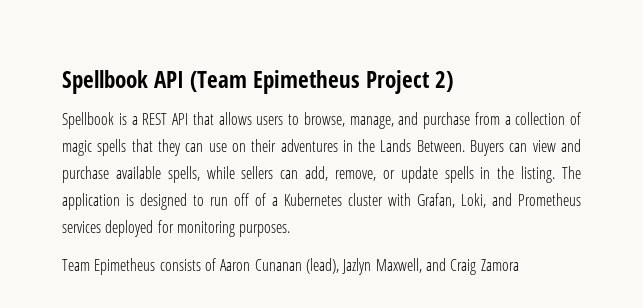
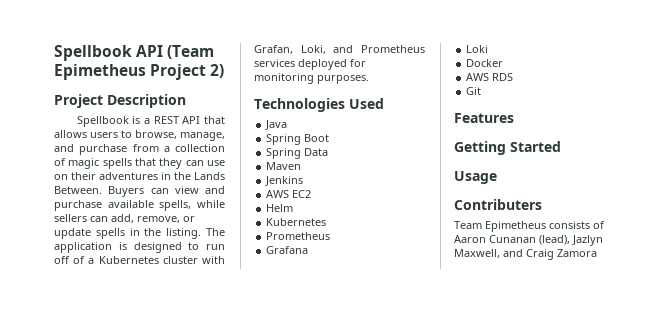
(454, 81) none -> [54,94,186,108] // Project Description
(291, 230) none -> [254,98,384,112] [265,120,288,130] [266,134,330,145] [266,148,329,159] [266,162,302,170] [265,176,304,186] [266,190,312,198] [266,204,294,212] [266,218,327,226] [266,232,331,240] [266,246,309,254] [466,45,489,53] [466,59,504,67] [466,73,514,81] [466,87,482,95] [454,113,514,123] [454,141,561,155] [454,171,497,184] [454,199,542,210] // Technologies Used // Java // Spring Boot // Spring Data // Maven // Jenkins // AWS EC2 // Helm // Kubernetes // Prometheus // Grafana // Loki // Docker // AWS RDS // Git // Features // Getting Started // Usage // Contributers

